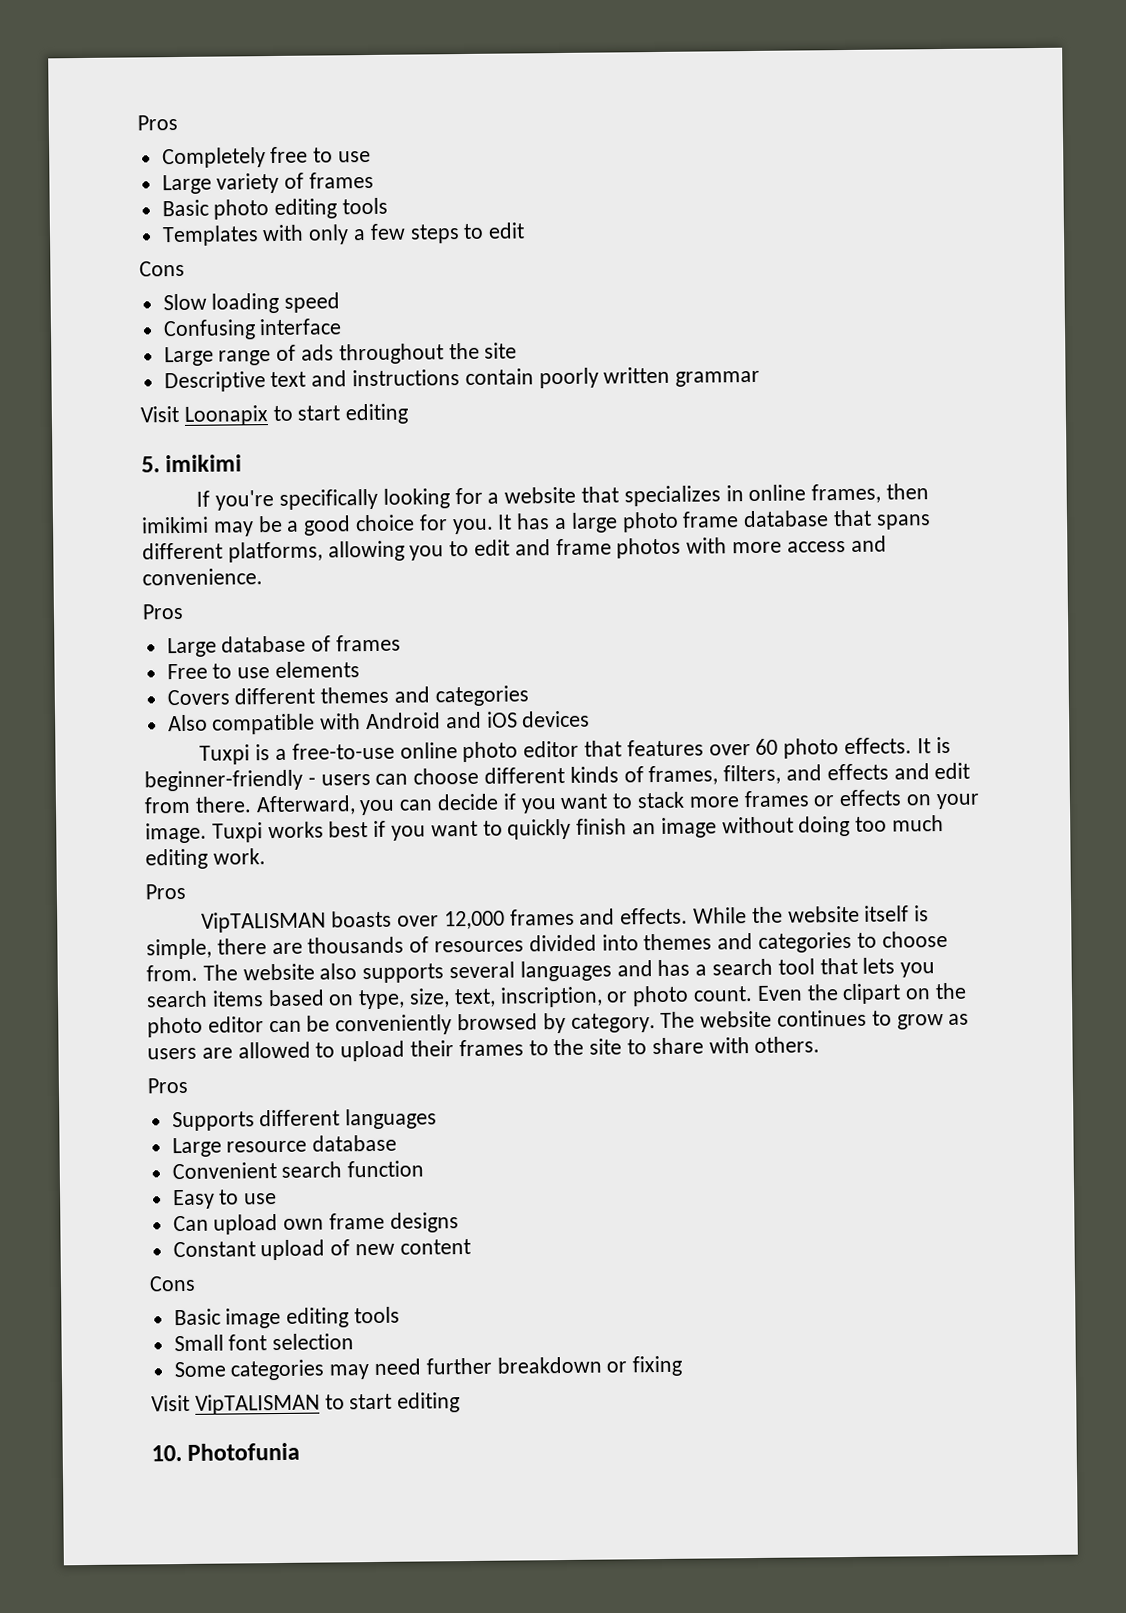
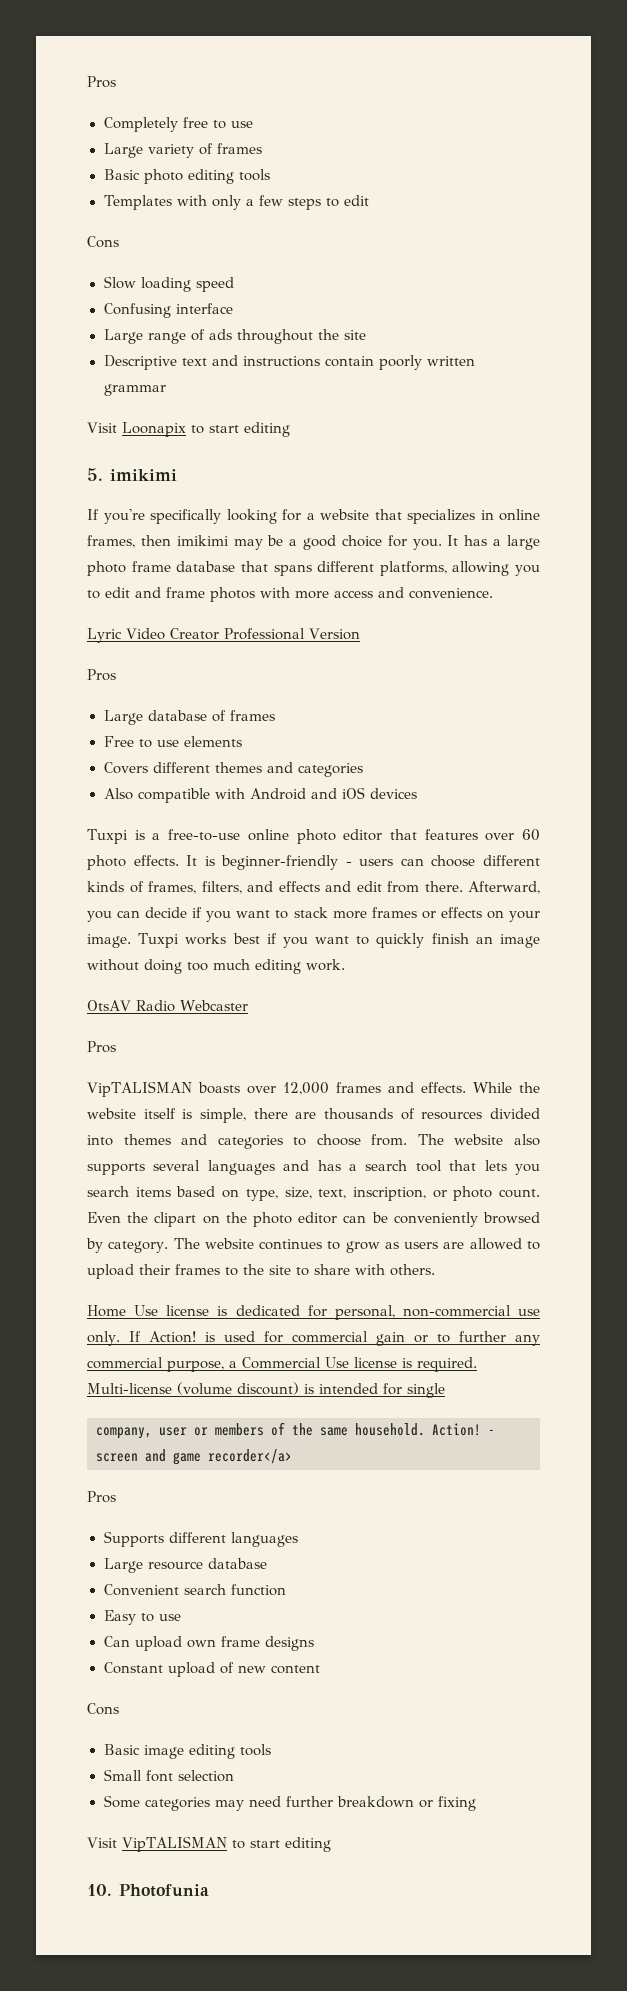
(263, 577) none -> [87,628,360,643] // Lyric Video Creator Professional Version
(266, 856) none -> [87,1000,248,1012] // OtsAV Radio Webcaster
(821, 1045) none -> [87,1305,540,1320] [87,1331,540,1346] [87,1357,477,1372] [87,1382,445,1398] [96,1422,495,1439] [96,1449,292,1465] // Home Use license is dedicated for personal, non-commercial use only. If Action! is used for commercial gain or to further any commercial purpose, a Commercial Use license is required. Multi-license (volume discount) is intended for single // company, user or members of the same household. Action! - screen and game recorder</a>

